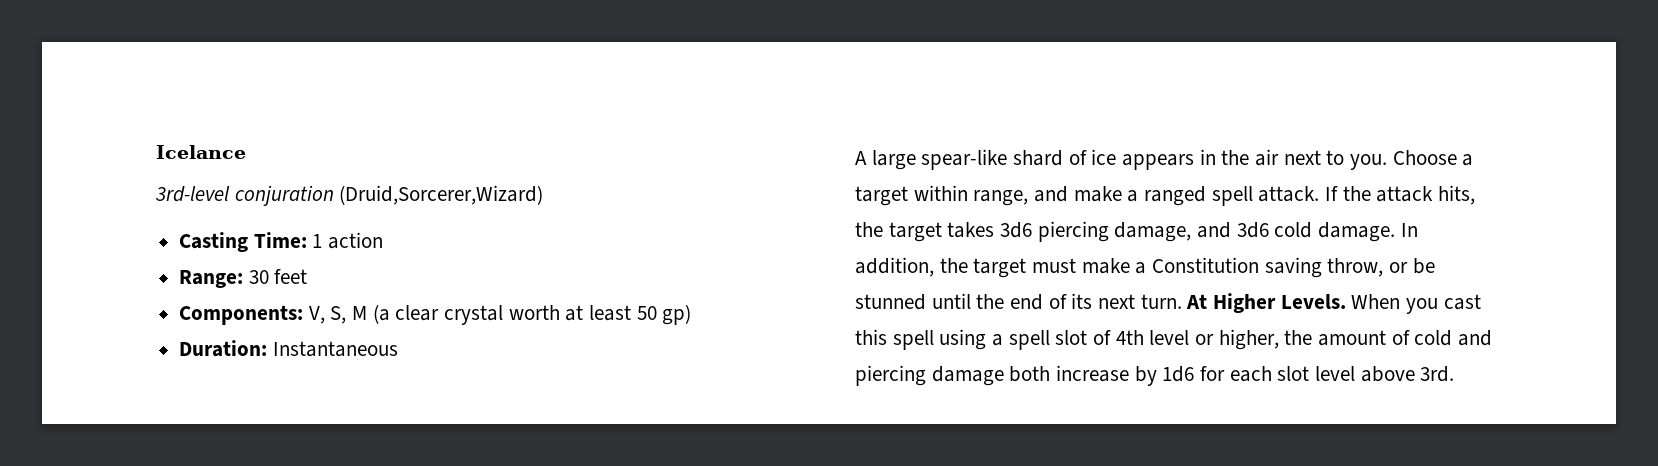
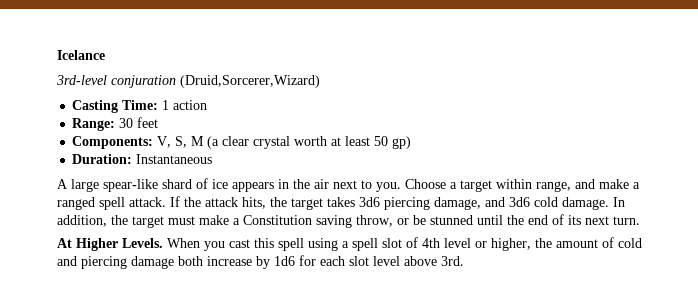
(1182, 301) none -> (640, 220) //

